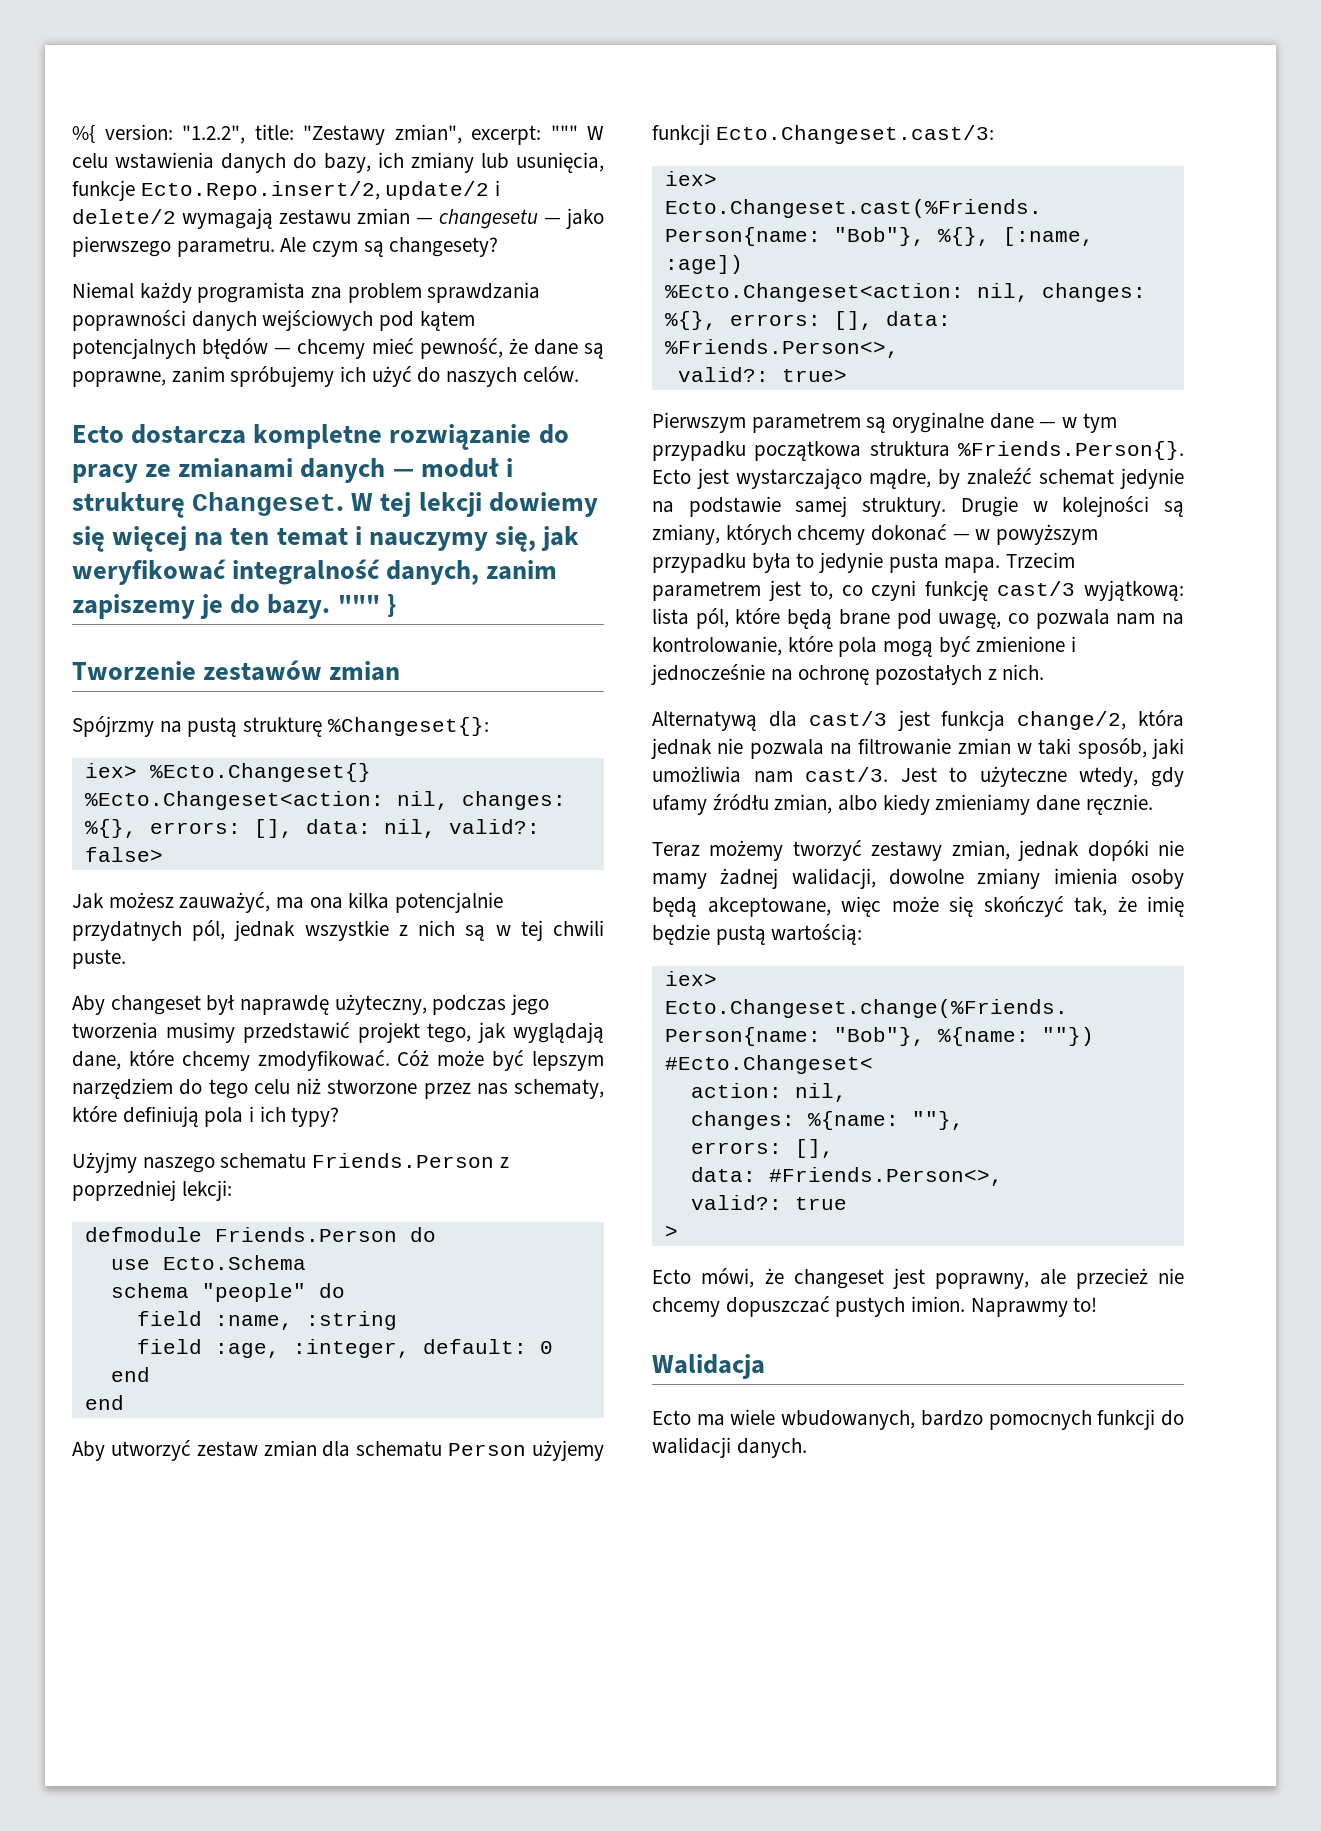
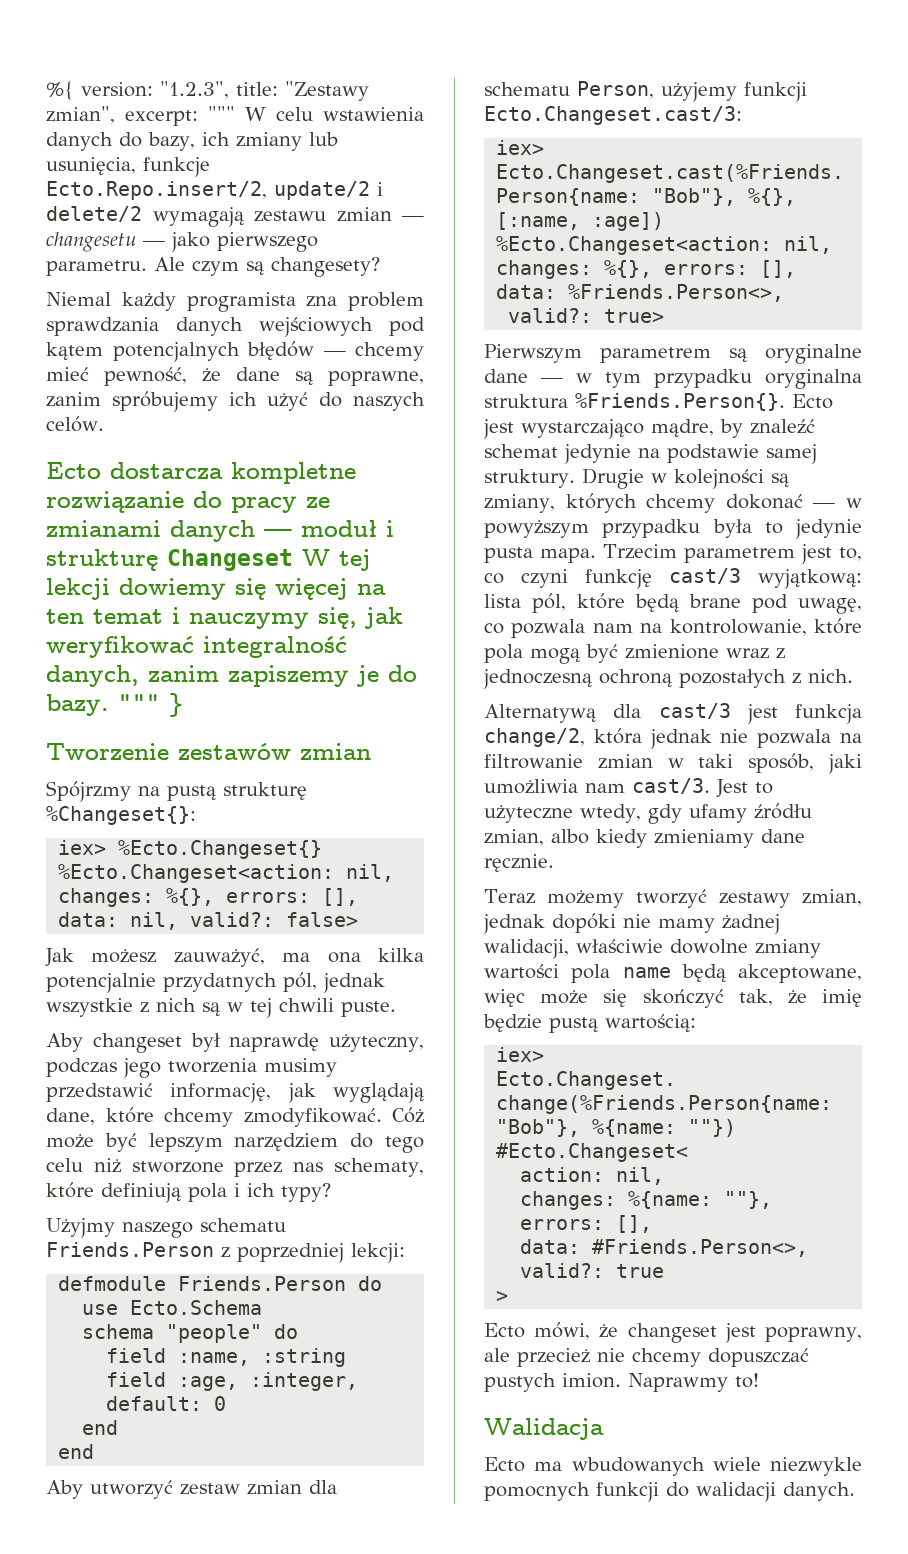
[182,125,245,144] "1.2.2", -> [160,81,229,99] "1.2.3",
[72,310,186,331] poprawności -> (159, 326) none
[192,492,345,516] Changeset. -> [167,549,293,571] Changeset
[357,1022,472,1043] projekt tego, -> [170,1083,272,1103] informację,
[448,1443,527,1456] Person -> [577,81,654,99] Person,
[754,441,862,461] początkowa -> [765,369,862,389] oryginalna
[1071,636,1077,652] [651,664,870,685] i jednocześnie na ochronę -> [726,648,785,659] [483,669,673,689] wraz z jednoczesną ochroną
(876, 878) none -> [576,939,663,953] właściwie
[1053,868,1184,889] imienia osoby -> [484,964,671,983] wartości pola name
[730,1409,983,1430] wiele wbudowanych, bardzo -> [571,1457,862,1476] wbudowanych wiele niezwykle

